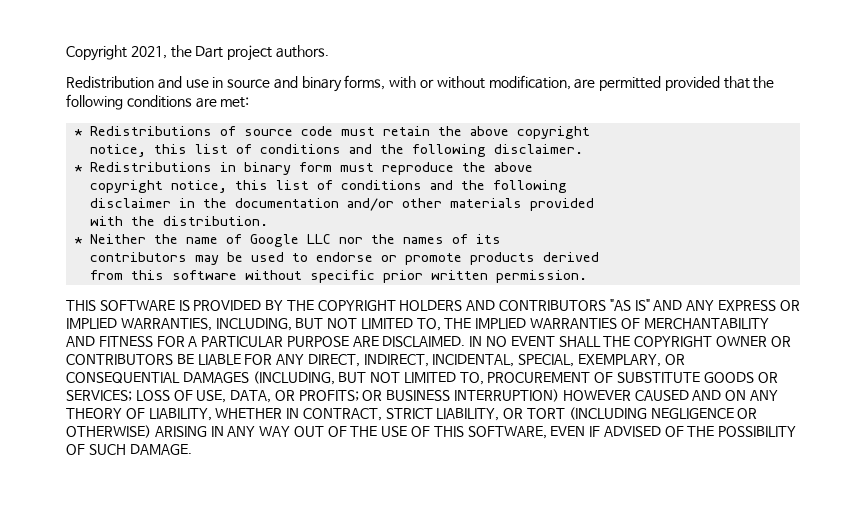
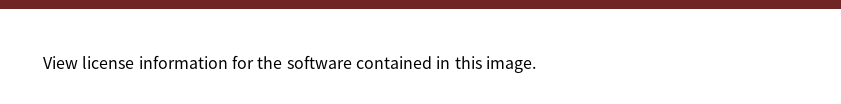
[66,45,329,61] [66,75,775,92] [66,94,250,110] [74,126,591,139] [90,144,584,157] [74,162,534,175] [90,180,568,193] [90,198,595,211] [90,216,269,226] [74,234,502,247] [90,252,600,265] [90,270,588,283] [66,299,800,311] [66,318,769,331] [66,336,791,347] [66,354,685,367] [66,371,778,385] [66,389,778,403] [66,407,758,421] [66,425,797,439] [66,444,192,455] Copyright 2021, the Dart project authors. // Redistribution and use in source and binary forms, with or without modification, are permitted provided that the following conditions are met: // * Redistributions of source code must retain the above copyright // notice, this list of conditions and the following disclaimer. // * Redistributions in binary form must reproduce the above // copyright notice, this list of conditions and the following // disclaimer in the documentation and/or other materials provided // with the distribution. // * Neither the name of Google LLC nor the names of its // contributors may be used to endorse or promote products derived // from this software without specific prior written permission. // THIS SOFTWARE IS PROVIDED BY THE COPYRIGHT HOLDERS AND CONTRIBUTORS "AS IS" AND ANY EXPRESS OR IMPLIED WARRANTIES, INCLUDING, BUT NOT LIMITED TO, THE IMPLIED WARRANTIES OF MERCHANTABILITY AND FITNESS FOR A PARTICULAR PURPOSE ARE DISCLAIMED. IN NO EVENT SHALL THE COPYRIGHT OWNER OR CONTRIBUTORS BE LIABLE FOR ANY DIRECT, INDIRECT, INCIDENTAL, SPECIAL, EXEMPLARY, OR CONSEQUENTIAL DAMAGES (INCLUDING, BUT NOT LIMITED TO, PROCUREMENT OF SUBSTITUTE GOODS OR SERVICES; LOSS OF USE, DATA, OR PROFITS; OR BUSINESS INTERRUPTION) HOWEVER CAUSED AND ON ANY THEORY OF LIABILITY, WHETHER IN CONTRACT, STRICT LIABILITY, OR TORT (INCLUDING NEGLIGENCE OR OTHERWISE) ARISING IN ANY WAY OUT OF THE USE OF THIS SOFTWARE, EVEN IF ADVISED OF THE POSSIBILITY OF SUCH DAMAGE. -> [43,55,536,73] View license information for the software contained in this image.

